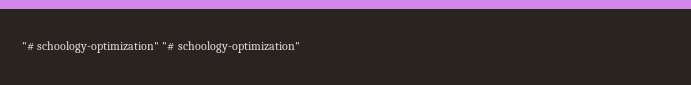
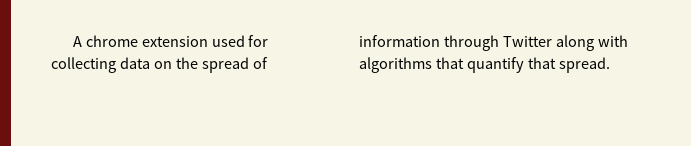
[22,41,300,53] "# schoology-optimization" "# schoology-optimization" -> [72,35,269,47] [51,57,268,73] [359,35,628,51] [359,57,610,73] A chrome extension used for collecting data on the spread of information through Twitter along with algorithms that quantify that spread.

